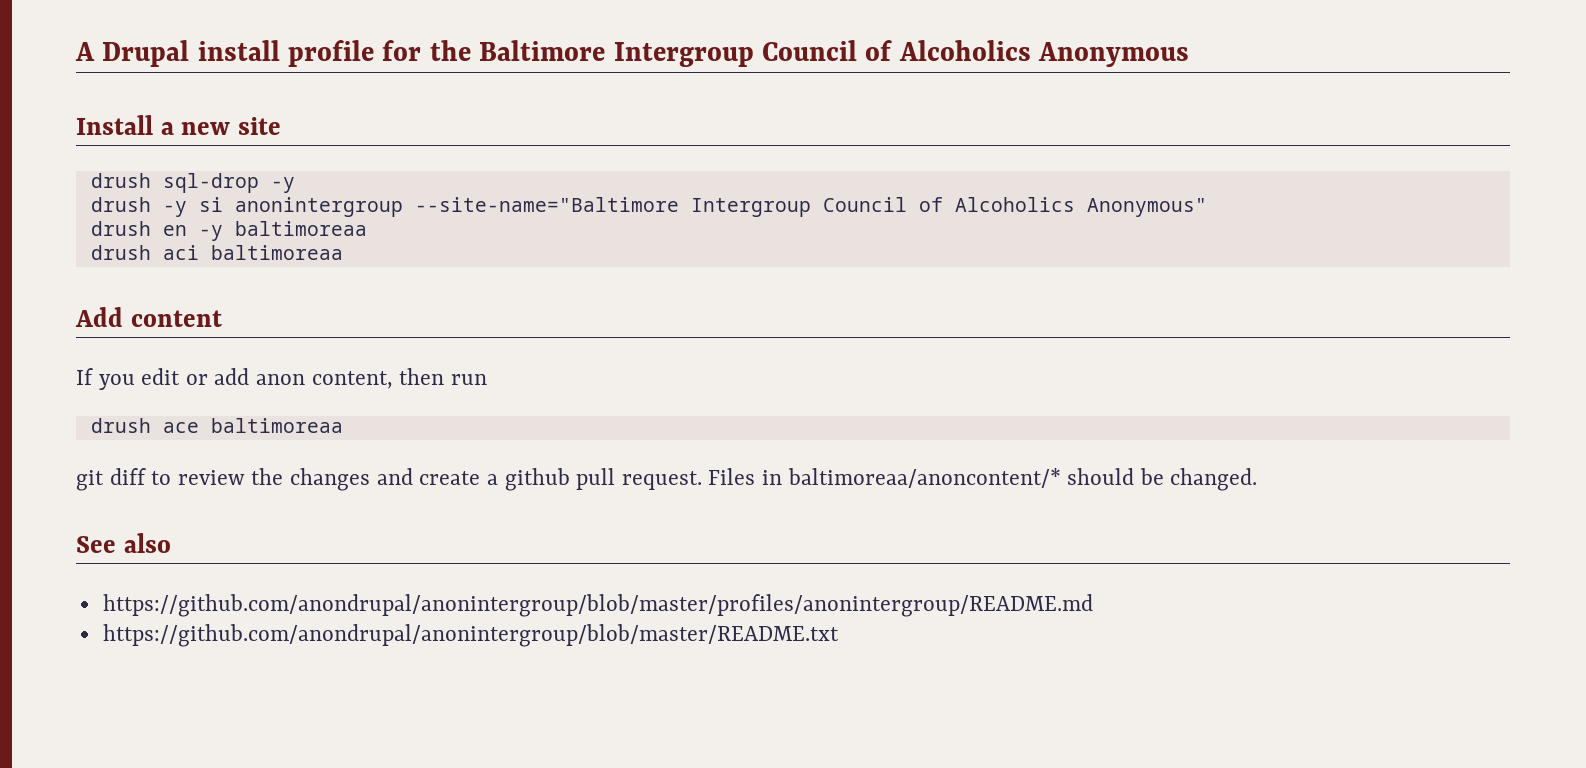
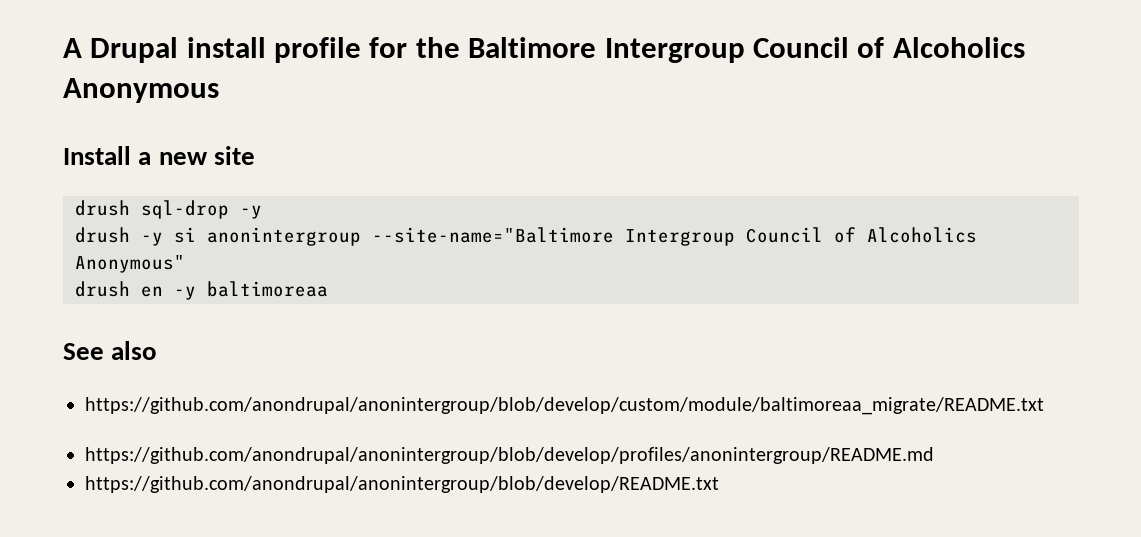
[90,245,343,260] [75,307,222,327] [76,368,487,390] [90,418,343,433] [76,468,1258,491] // drush aci baltimoreaa // Add content // If you edit or add anon content, then run // drush ace baltimoreaa // git diff to review the changes and create a github pull request. Files in baltimoreaa/anoncontent/* should be changed. -> (328, 289) none
[102,594,1093,617] [102,624,839,647] https://github.com/anondrupal/anonintergroup/blob/master/profiles/anonintergroup/README.md // https://github.com/anondrupal/anonintergroup/blob/master/README.txt -> [85,397,1044,415] [85,447,934,464] [85,476,719,493] https://github.com/anondrupal/anonintergroup/blob/develop/custom/module/baltimoreaa_migrate/README.txt // https://github.com/anondrupal/anonintergroup/blob/develop/profiles/anonintergroup/README.md // https://github.com/anondrupal/anonintergroup/blob/develop/README.txt

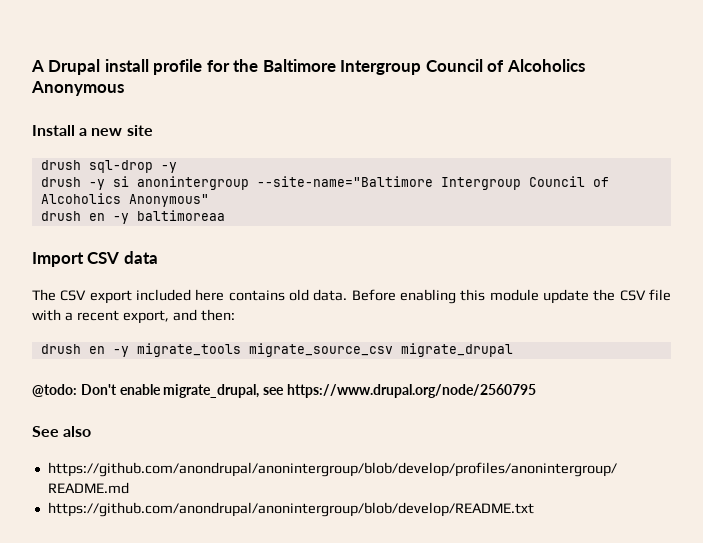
(328, 289) none -> [32,251,158,267] [32,289,671,304] [32,309,235,324] [40,343,513,357] [32,384,536,398] // Import CSV data // The CSV export included here contains old data. Before enabling this module update the CSV file with a recent export, and then: // drush en -y migrate_tools migrate_source_csv migrate_drupal // @todo: Don't enable migrate_drupal, see https://www.drupal.org/node/2560795
[85,397,1044,415] // https://github.com/anondrupal/anonintergroup/blob/develop/custom/module/baltimoreaa_migrate/README.txt -> (92, 431) none

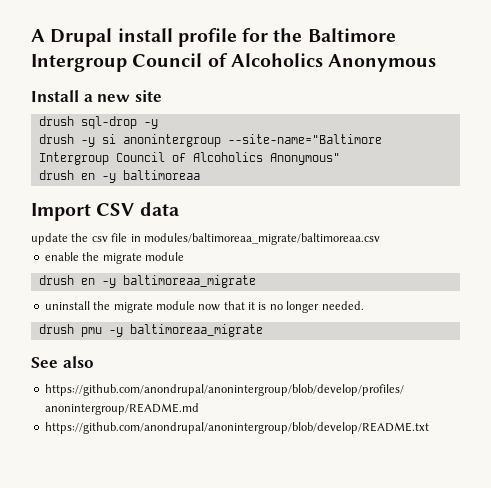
[32,289,671,304] [32,309,235,324] [40,343,513,357] [32,384,536,398] The CSV export included here contains old data. Before enabling this module update the CSV file with a recent export, and then: // drush en -y migrate_tools migrate_source_csv migrate_drupal // @todo: Don't enable migrate_drupal, see https://www.drupal.org/node/2560795 -> [31,233,380,245] [44,252,184,264] [38,275,256,288] [44,301,364,313] [38,324,263,337] update the csv file in modules/baltimoreaa_migrate/baltimoreaa.csv // enable the migrate module // drush en -y baltimoreaa_migrate // uninstall the migrate module now that it is no longer needed. // drush pmu -y baltimoreaa_migrate

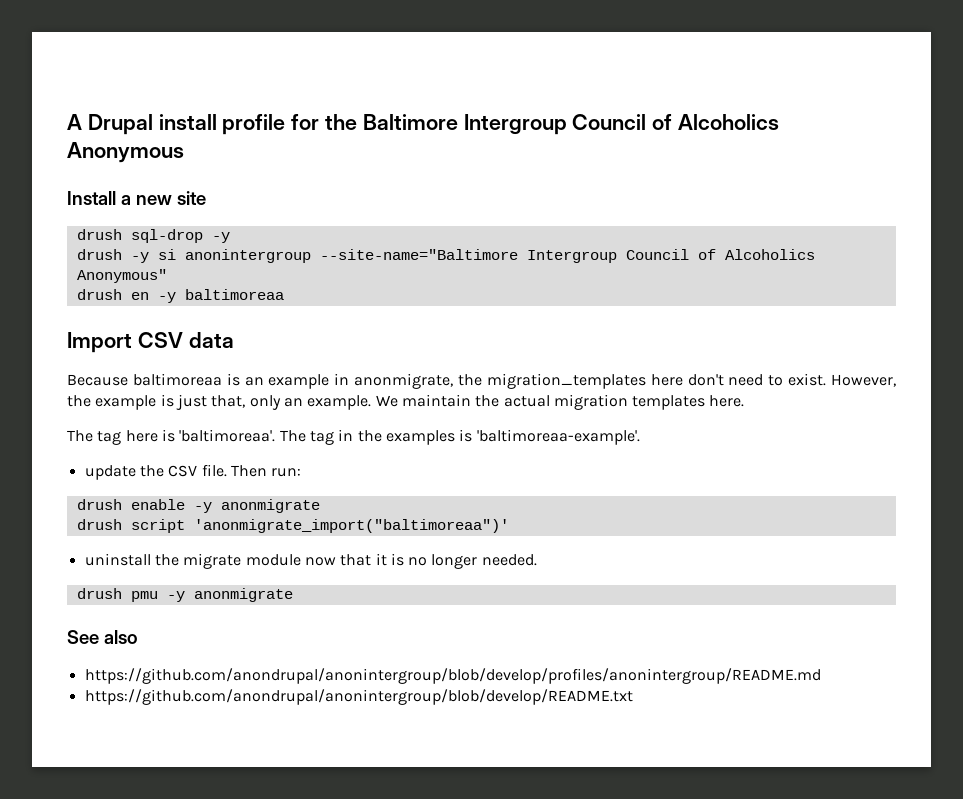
[31,233,380,245] [44,252,184,264] [38,275,256,288] update the csv file in modules/baltimoreaa_migrate/baltimoreaa.csv // enable the migrate module // drush en -y baltimoreaa_migrate -> [67,373,897,389] [67,394,745,410] [67,429,640,445] [84,464,302,480] [76,499,320,513] [76,519,509,533] Because baltimoreaa is an example in anonmigrate, the migration_templates here don't need to exist. However, the example is just that, only an example. We maintain the actual migration templates here. // The tag here is 'baltimoreaa'. The tag in the examples is 'baltimoreaa-example'. // update the CSV file. Then run: // drush enable -y anonmigrate // drush script 'anonmigrate_import("baltimoreaa")'
[129,324,263,337] baltimoreaa_migrate -> [193,588,293,602] anonmigrate

